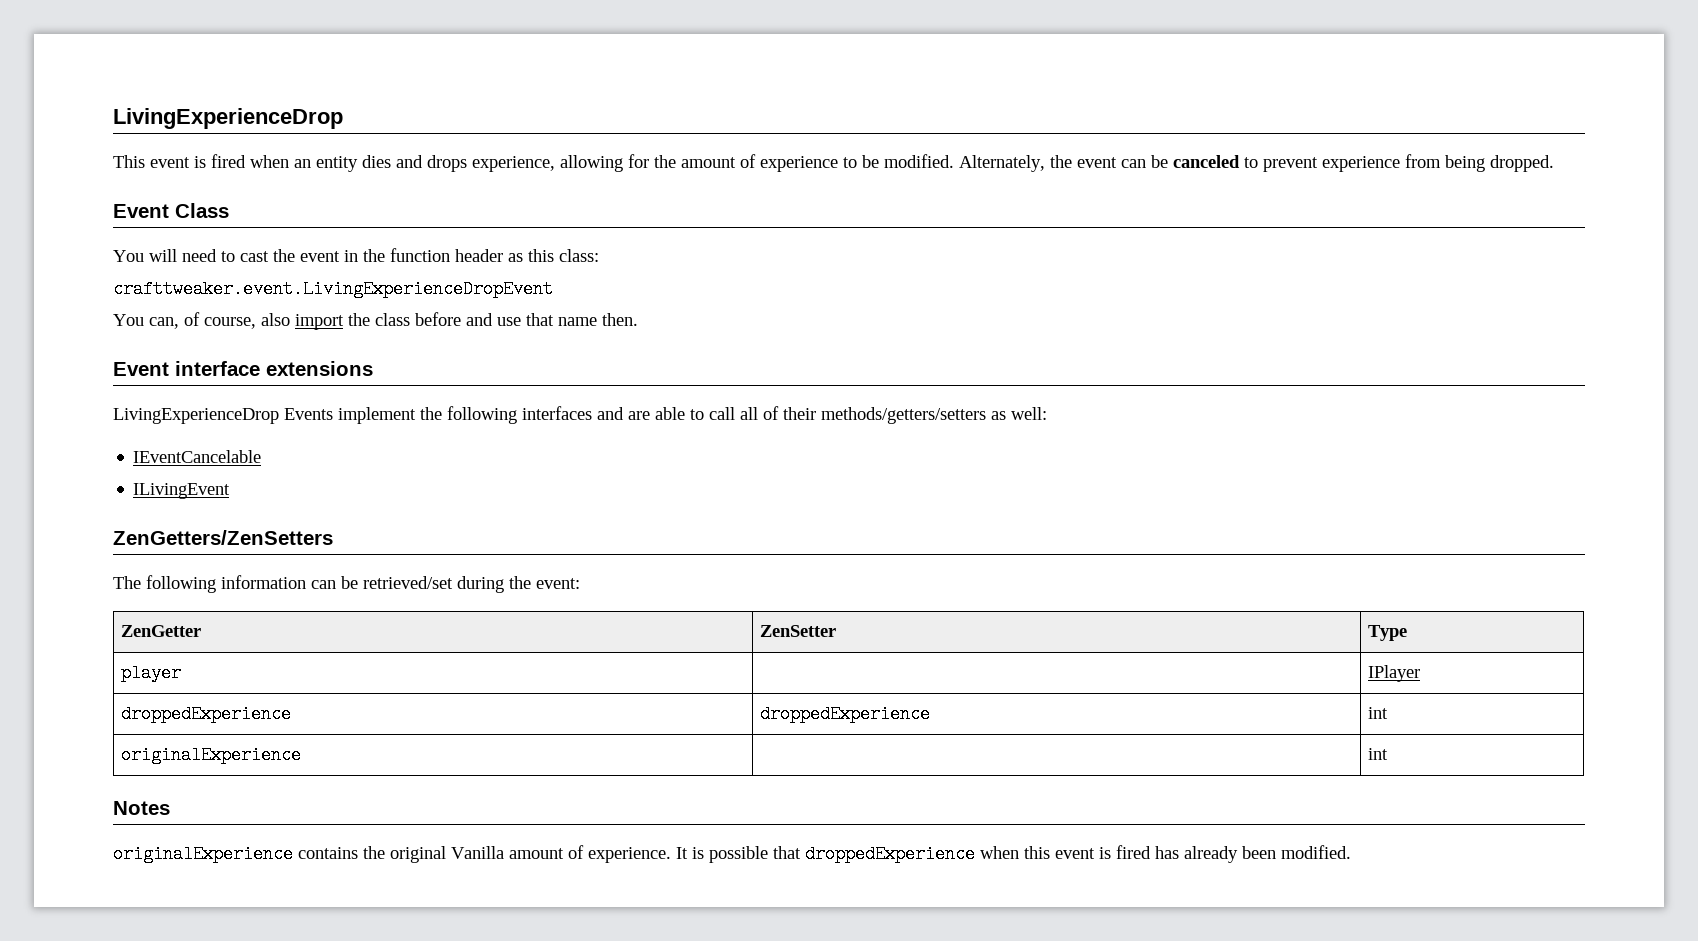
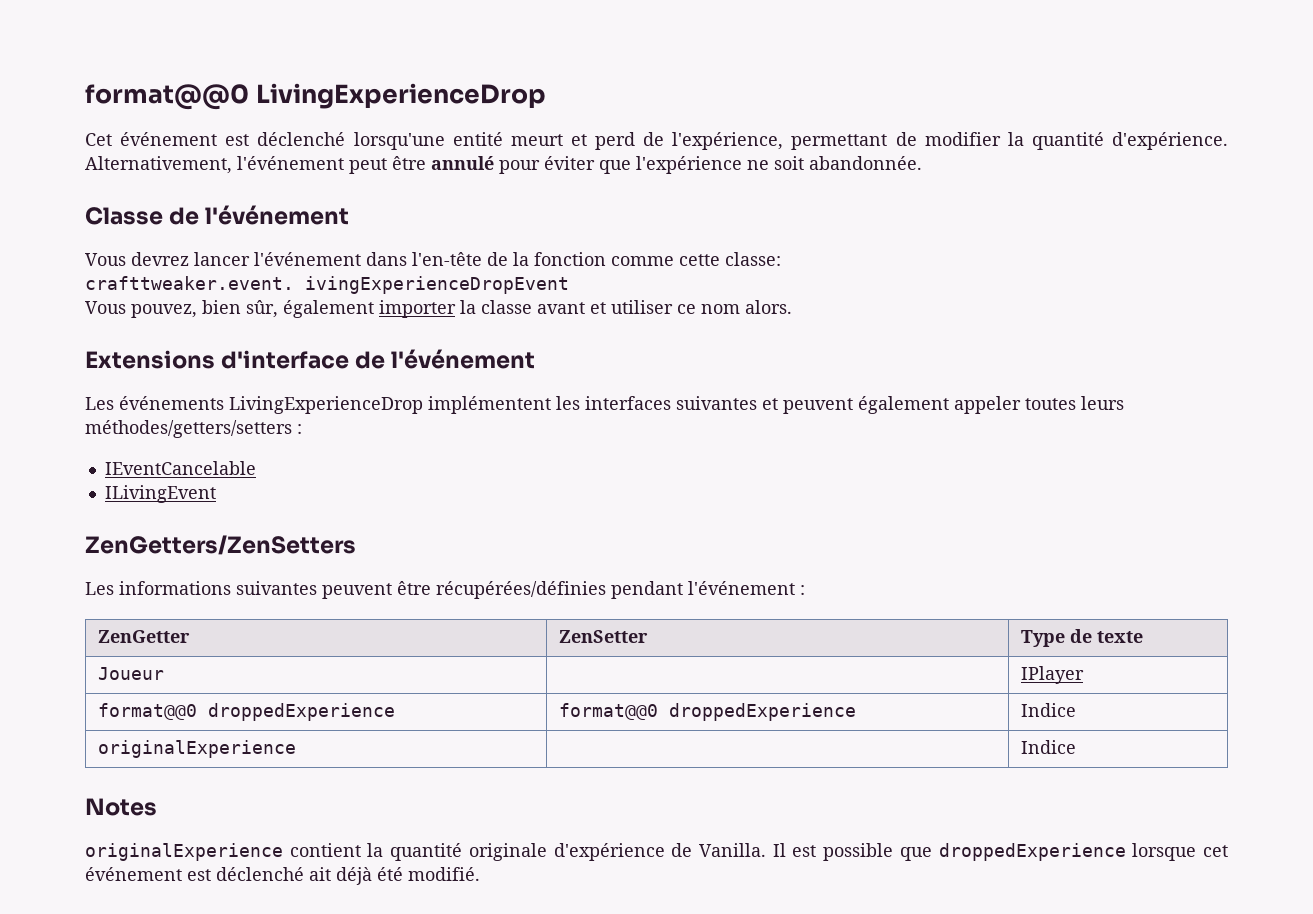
(113, 118) none -> [85,84,249,110] format@@0
[113,154,1554,172] [113,203,229,218] [113,248,599,262] [113,280,553,298] [113,312,638,330] [113,361,373,376] [113,406,1047,424] [133,450,262,463] [133,483,231,499] [113,530,333,545] [113,575,580,593] This event is fired when an entity dies and drops experience, allowing for the amount of experience to be modified. Alternately, the event can be canceled to prevent experience from being dropped. // Event Class // You will need to cast the event in the function header as this class: // crafttweaker.event.LivingExperienceDropEvent // You can, of course, also import the class before and use that name then. // Event interface extensions // LivingExperienceDrop Events implement the following interfaces and are able to call all of their methods/getters/setters as well: // IEventCancelable // ILivingEvent // ZenGetters/ZenSetters // The following information can be retrieved/set during the event: -> [85,132,1228,150] [85,156,922,174] [85,205,350,225] [85,252,781,266] [85,276,569,294] [85,300,792,318] [85,349,536,369] [85,396,1124,414] [85,420,302,438] [104,461,256,475] [104,485,216,503] [85,535,356,555] [85,581,805,599] Cet événement est déclenché lorsqu'une entité meurt et perd de l'expérience, permettant de modifier la quantité d'expérience. Alternativement, l'événement peut être annulé pour éviter que l'expérience ne soit abandonnée. // Classe de l'événement // Vous devrez lancer l'événement dans l'en-tête de la fonction comme cette classe: // crafttweaker.event. ivingExperienceDropEvent // Vous pouvez, bien sûr, également importer la classe avant et utiliser ce nom alors. // Extensions d'interface de l'événement // Les événements LivingExperienceDrop implémentent les interfaces suivantes et peuvent également appeler toutes leurs méthodes/getters/setters : // IEventCancelable // ILivingEvent // ZenGetters/ZenSetters // Les informations suivantes peuvent être récupérées/définies pendant l'événement :
[120,664,181,682] // player -> [1069,629,1143,643] [97,667,164,680] de texte // Joueur
[120,705,291,723] [759,705,930,723] [1367,707,1388,719] droppedExperience | droppedExperience | int -> [97,703,395,721] [558,703,856,721] [1020,703,1076,717] format@@0 droppedExperience | format@@0 droppedExperience | Indice
[1367,748,1388,760] int -> [1020,740,1076,754] Indice
[298,845,1351,863] contains the original Vanilla amount of experience. It is possible that droppedExperience when this event is fired has already been modified. -> [289,843,1228,861] [85,867,480,885] contient la quantité originale d'expérience de Vanilla. Il est possible que droppedExperience lorsque cet événement est déclenché ait déjà été modifié.

